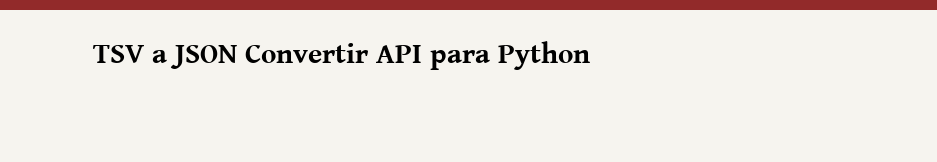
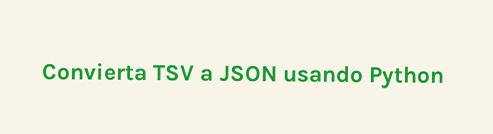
(93, 54) none -> [41,62,148,82] Convierta
[245,43,490,70] Convertir API para -> [281,65,364,84] usando

